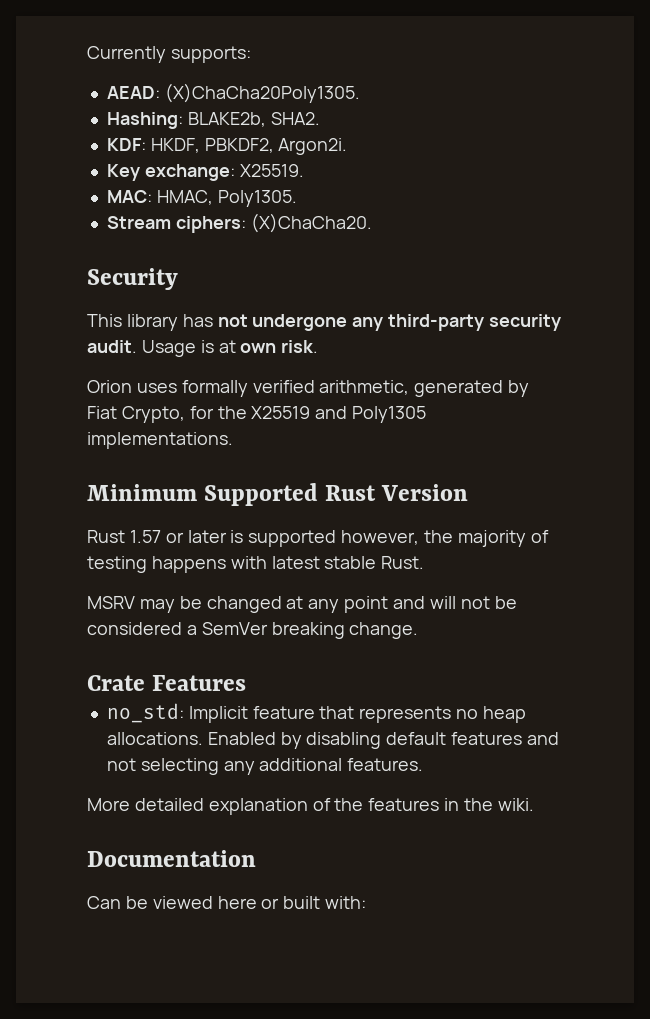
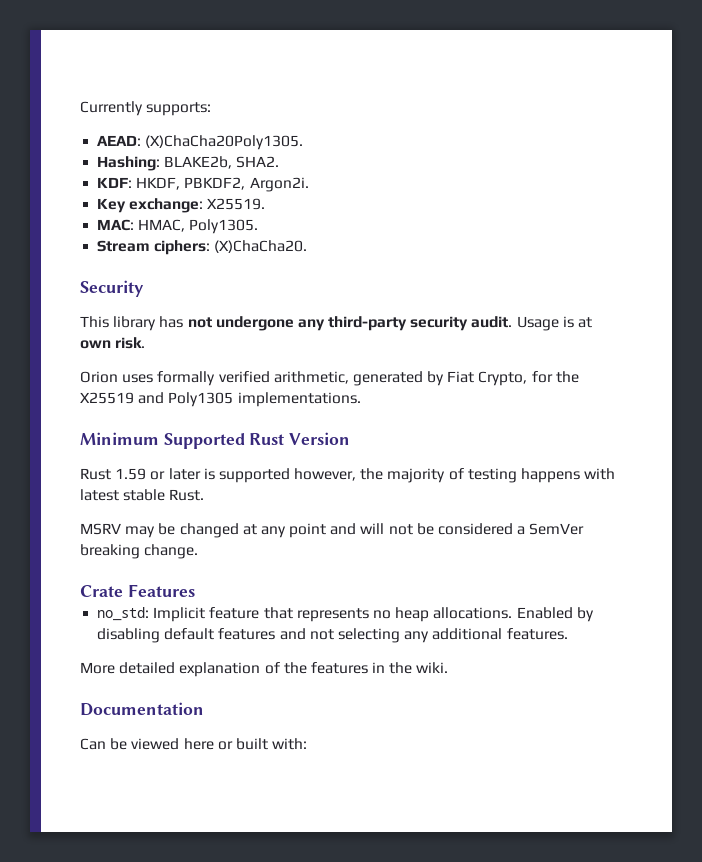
[129,530,161,543] 1.57 -> [115,468,147,480] 1.59

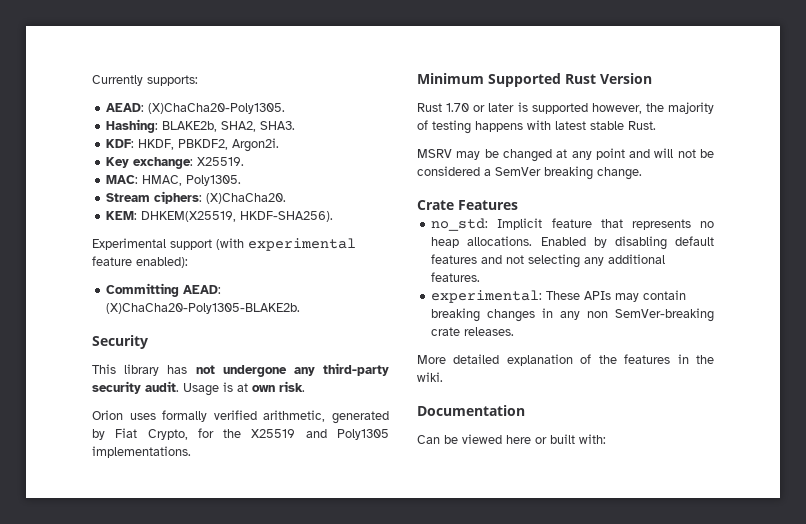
[145,135,304,150] (X)ChaCha20Poly1305. -> [148,103,286,114] (X)ChaCha20-Poly1305.
[236,156,280,168] SHA2. -> [221,121,296,132] SHA2, SHA3.
(308, 246) none -> [106,211,334,222] [92,238,356,251] [92,256,188,268] [106,283,222,297] [106,303,301,314] // KEM: DHKEM(X25519, HKDF-SHA256). // Experimental support (with experimental feature enabled): // Committing AEAD: (X)ChaCha20-Poly1305-BLAKE2b.
[115,468,147,480] 1.59 -> [446,103,470,112] 1.70
(568, 634) none -> [431,290,687,303] [431,308,714,322] [431,327,515,336] // experimental: These APIs may contain breaking changes in any non SemVer-breaking crate releases.

